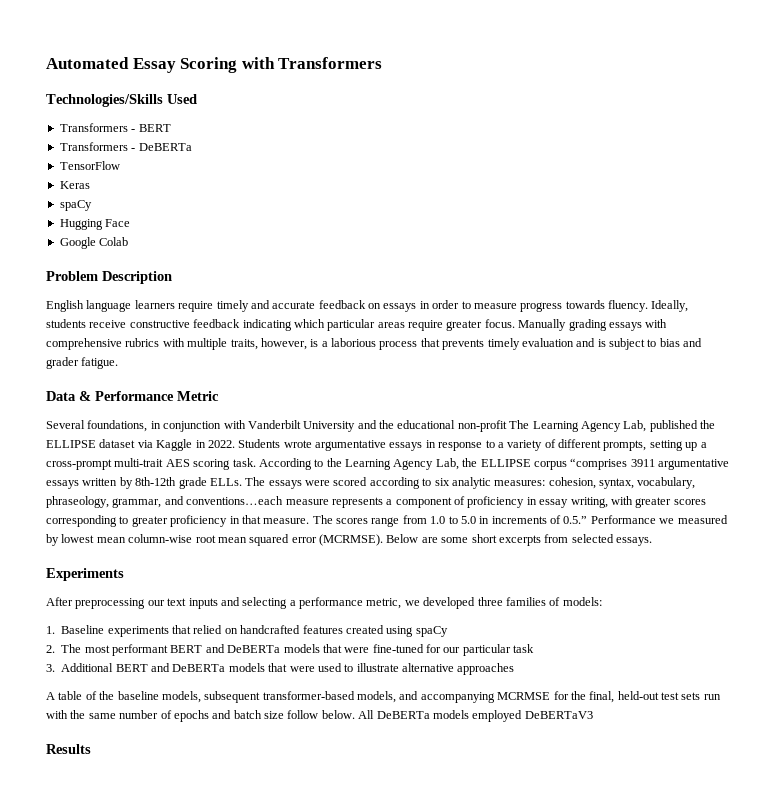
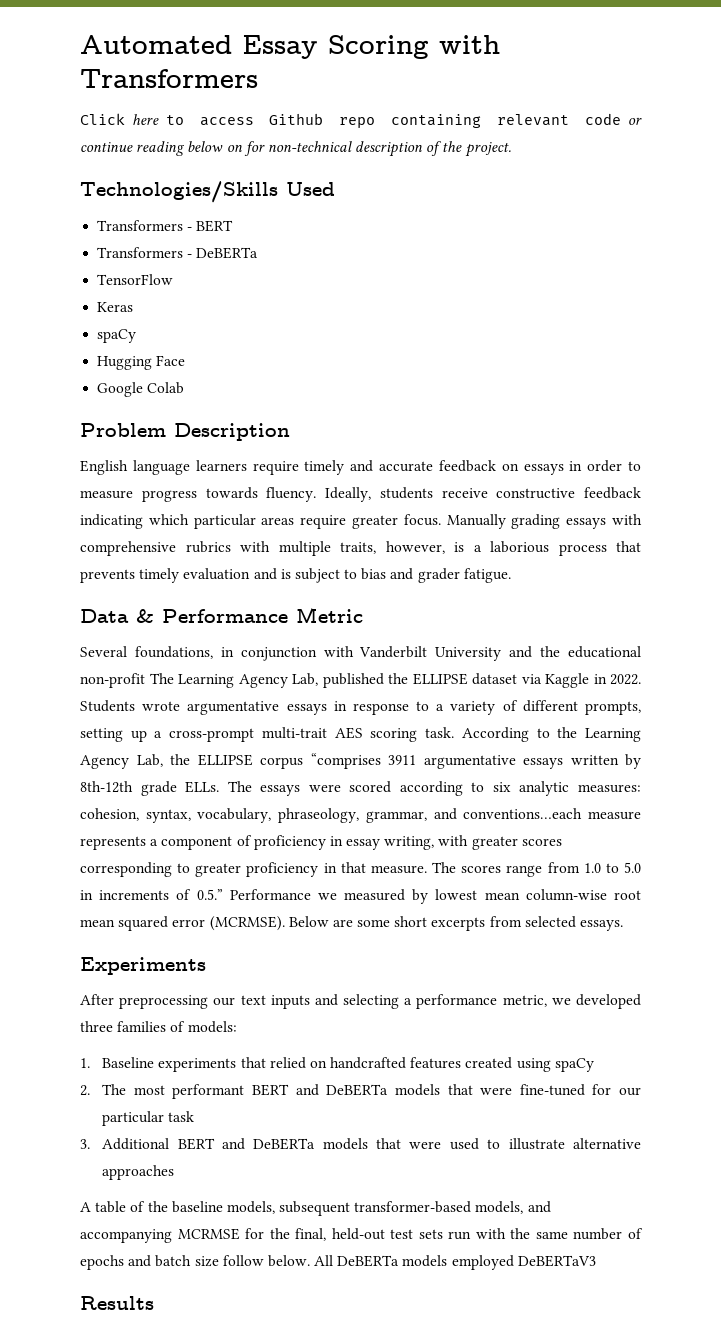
(383, 63) none -> [80,113,642,128] [80,141,511,157] // Click here to access Github repo containing relevant code or continue reading below on for non-technical description of the project.

